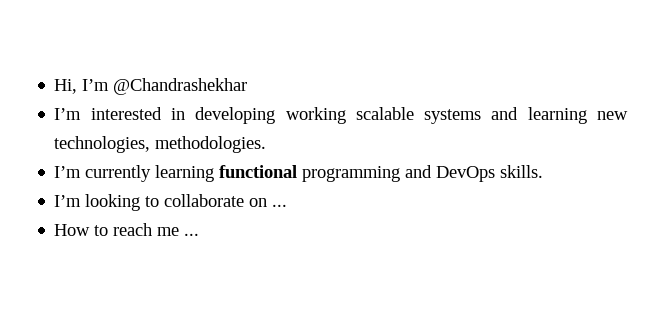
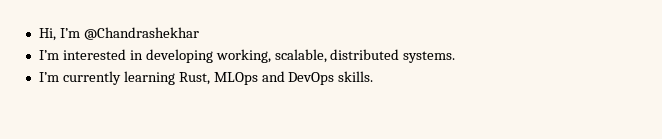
[285,107,628,124] [54,136,267,153] working scalable systems and learning new technologies, methodologies. -> [215,49,456,63] working, scalable, distributed systems.
[219,165,401,182] functional programming -> [178,72,258,85] Rust, MLOps
[54,194,288,211] [54,223,200,236] // I’m looking to collaborate on ... // How to reach me ... -> (374, 76) none

